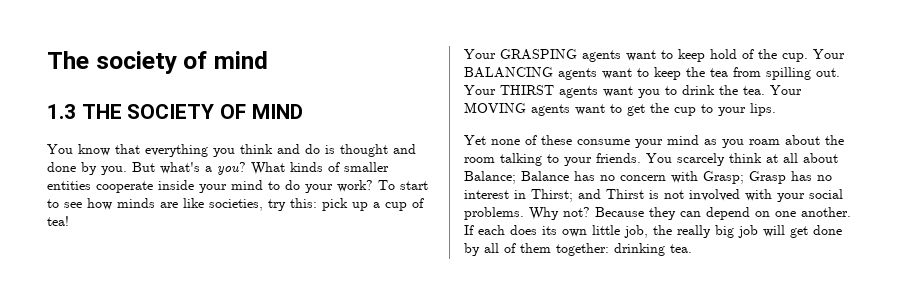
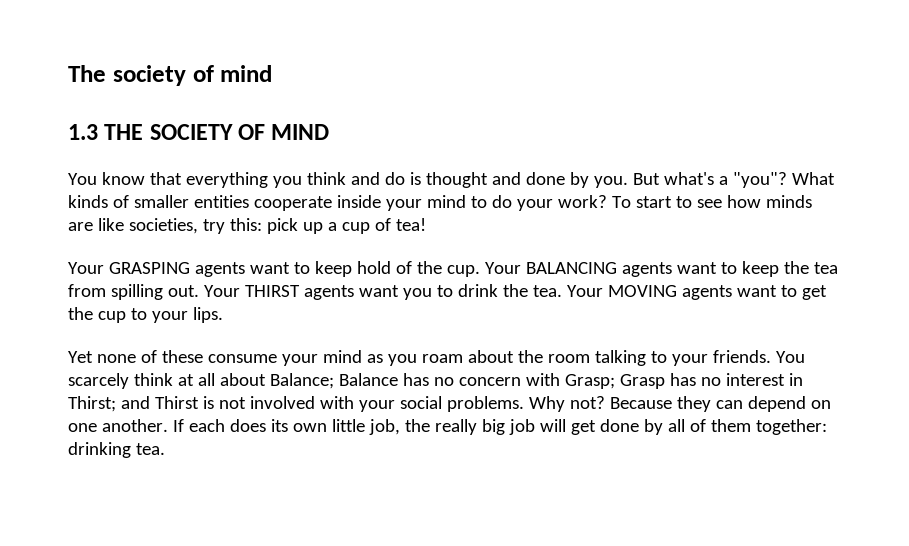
[217,162,246,175] you? -> [732,172,787,188] "you"?

